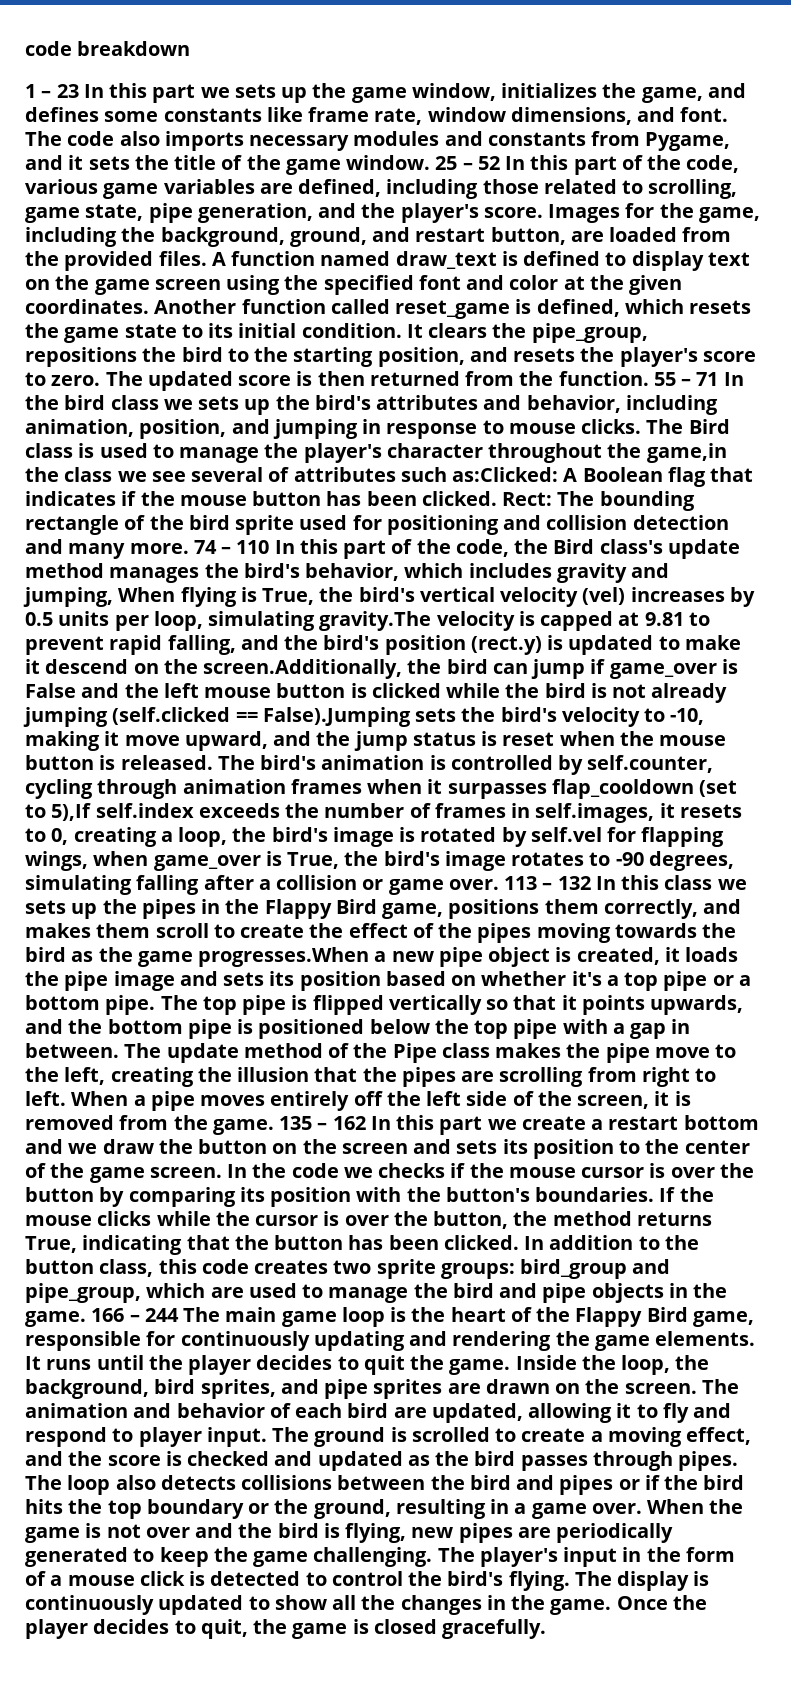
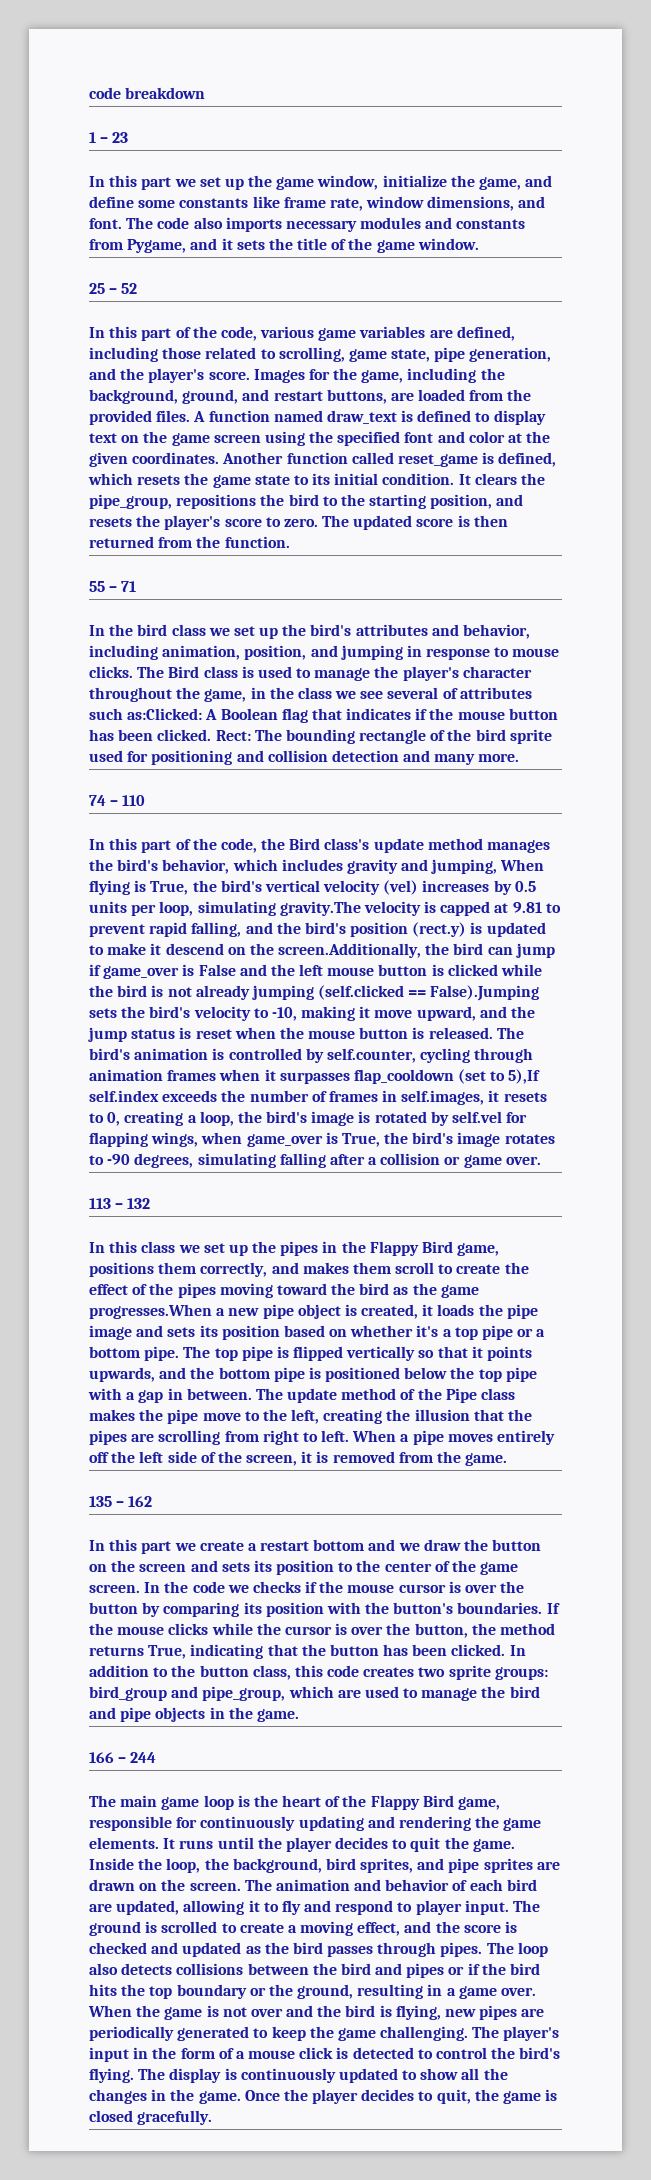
[83,83,276,103] In this part we sets -> [89,175,221,190] // In this part we set
[501,83,598,98] initializes -> [382,175,447,187] initialize
[25,107,99,122] defines -> [89,196,134,208] define
(431, 162) none -> (479, 244) //
(500, 163) none -> (138, 288) //
[490,227,566,245] button, -> [326,389,387,404] buttons,
(649, 378) none -> (290, 542) //
(719, 379) none -> (137, 586) //
[198,396,240,410] sets -> [233,626,255,636] set
[646,443,727,463] game,in -> [204,687,266,702] game, in
(189, 548) none -> (520, 757) //
(270, 547) none -> (146, 800) //
(499, 884) none -> (541, 1160) //
(591, 883) none -> (151, 1203) //
[25,900,66,914] sets -> [203,1243,225,1253] set
[614,923,697,938] towards -> [276,1283,327,1295] toward
(274, 1127) none -> (508, 1459) //
(366, 1123) none -> (153, 1501) //
(86, 1319) none -> (299, 1715) //
(179, 1315) none -> (157, 1757) //

